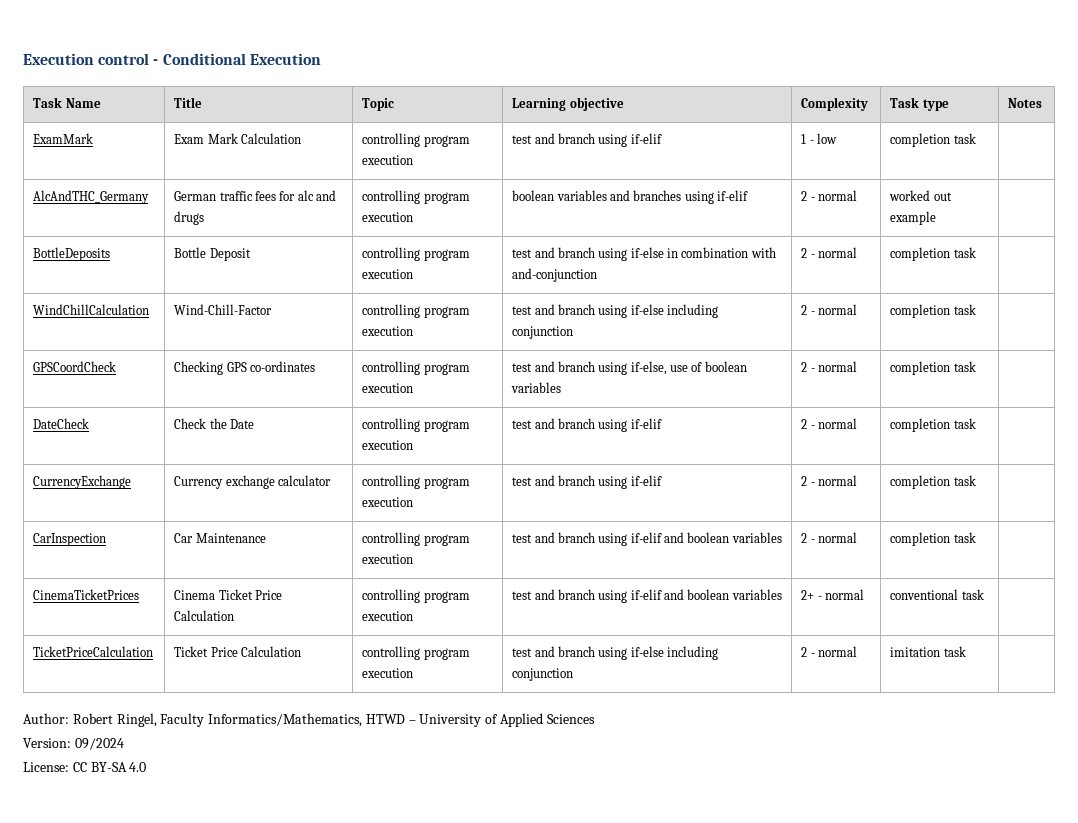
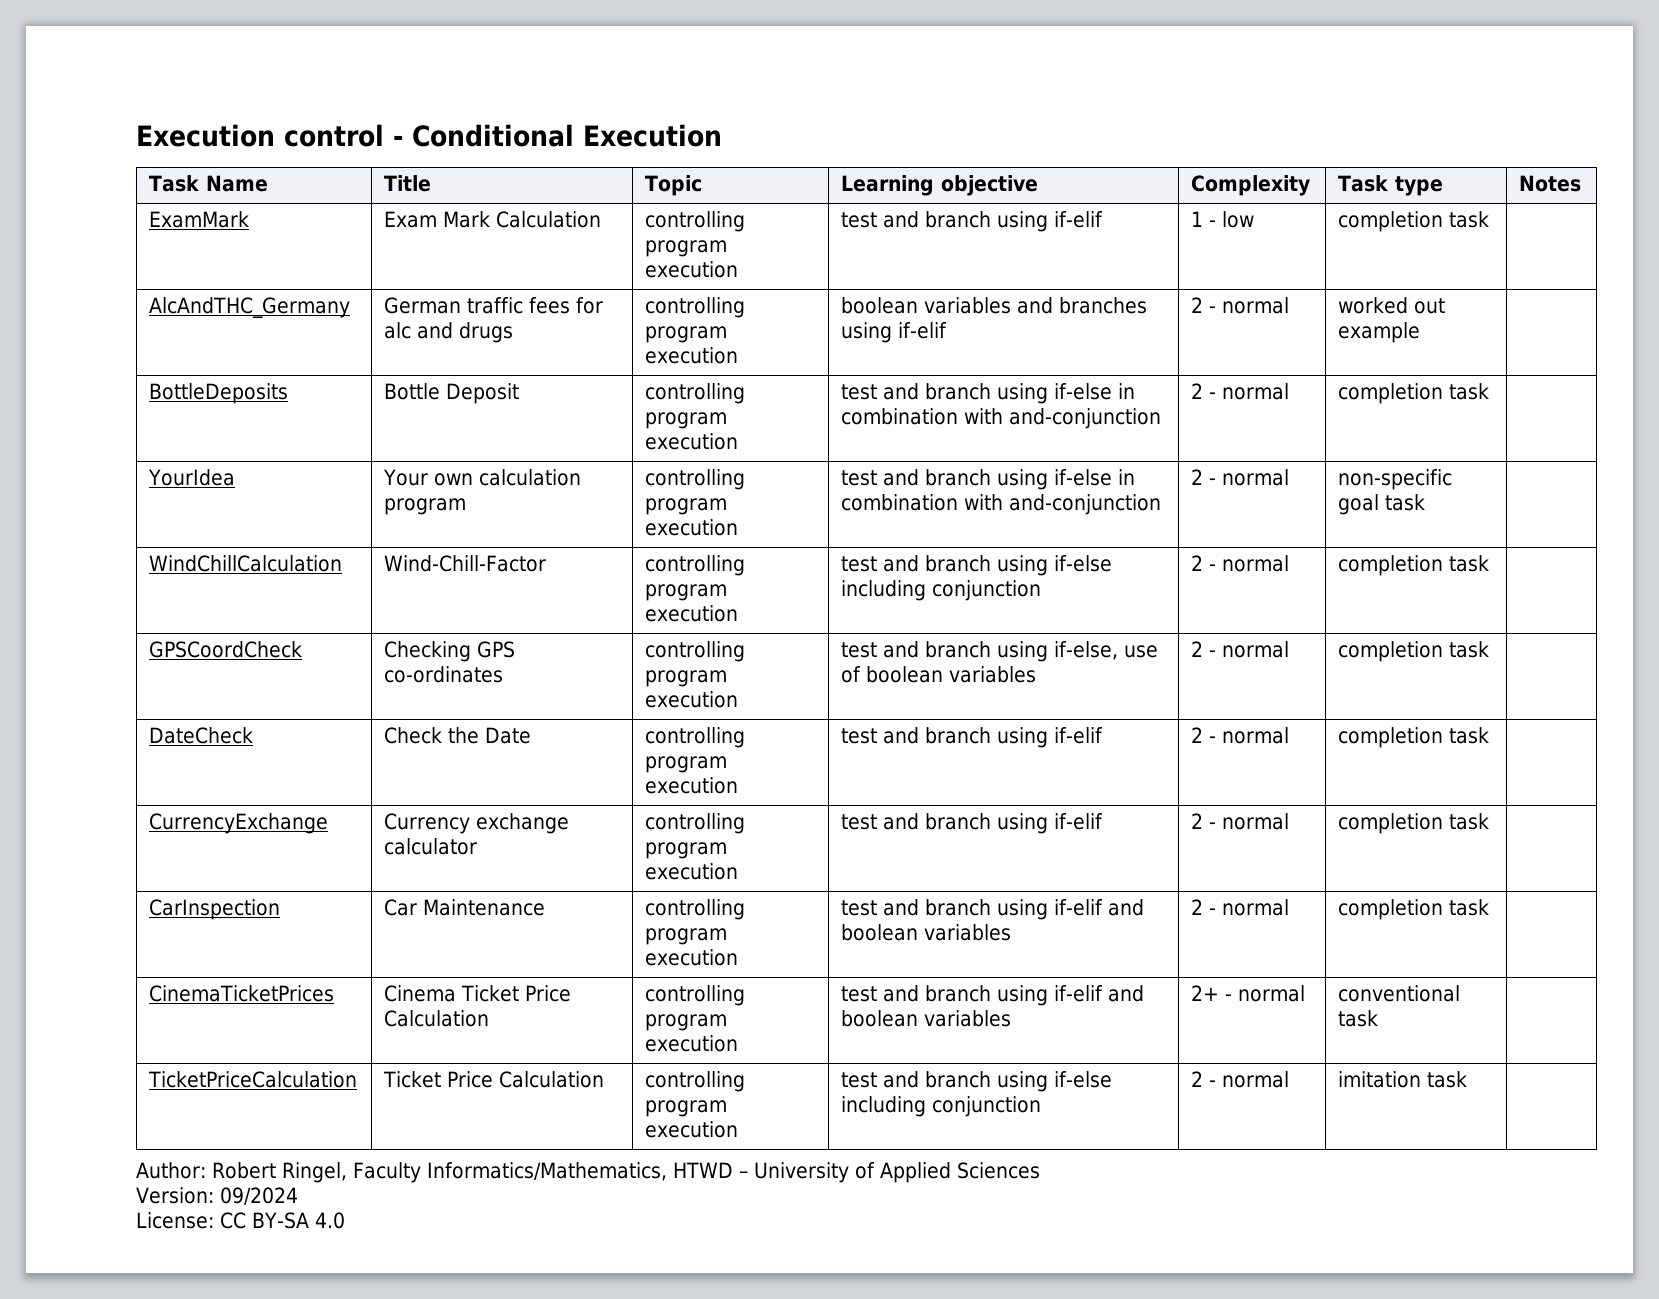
(976, 252) none -> [148,469,236,486] [383,469,582,486] [384,498,467,515] [645,469,746,490] [645,498,728,515] [645,519,739,536] [841,469,1136,490] [841,494,1162,515] [1191,469,1290,486] [1338,469,1453,490] [1338,494,1426,515] // YourIdea | Your own calculation program | controlling program execution | test and branch using if-else in combination with and-conjunction | 2 - normal | non-specific goal task |

